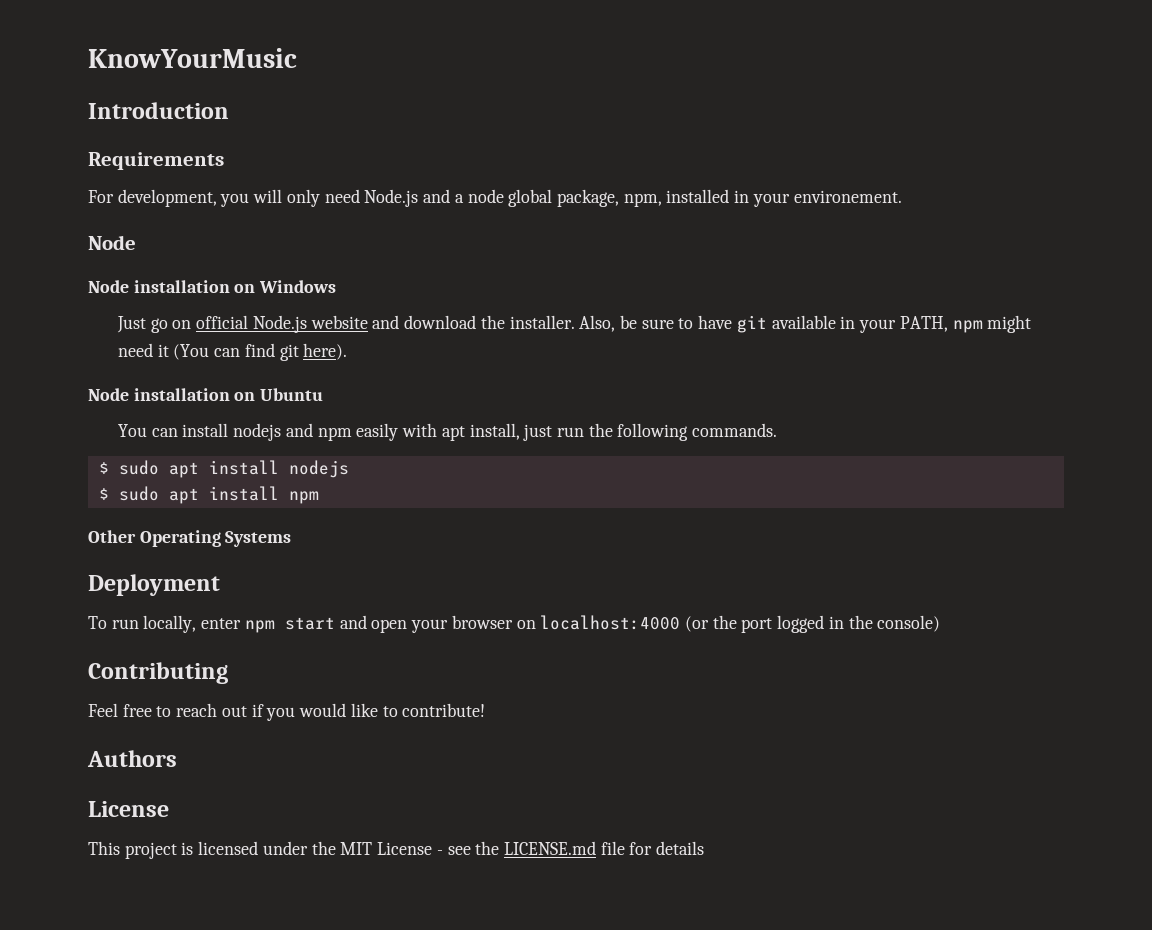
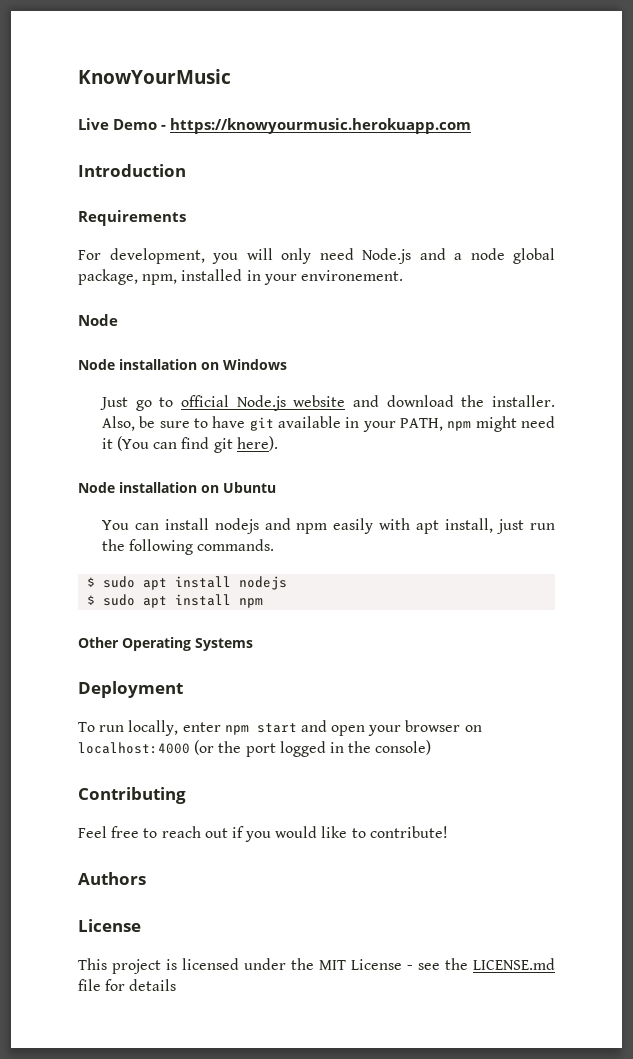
(297, 58) none -> [78,118,472,134] // Live Demo - https://knowyourmusic.herokuapp.com
[172,320,192,329] on -> [159,397,174,407] to

